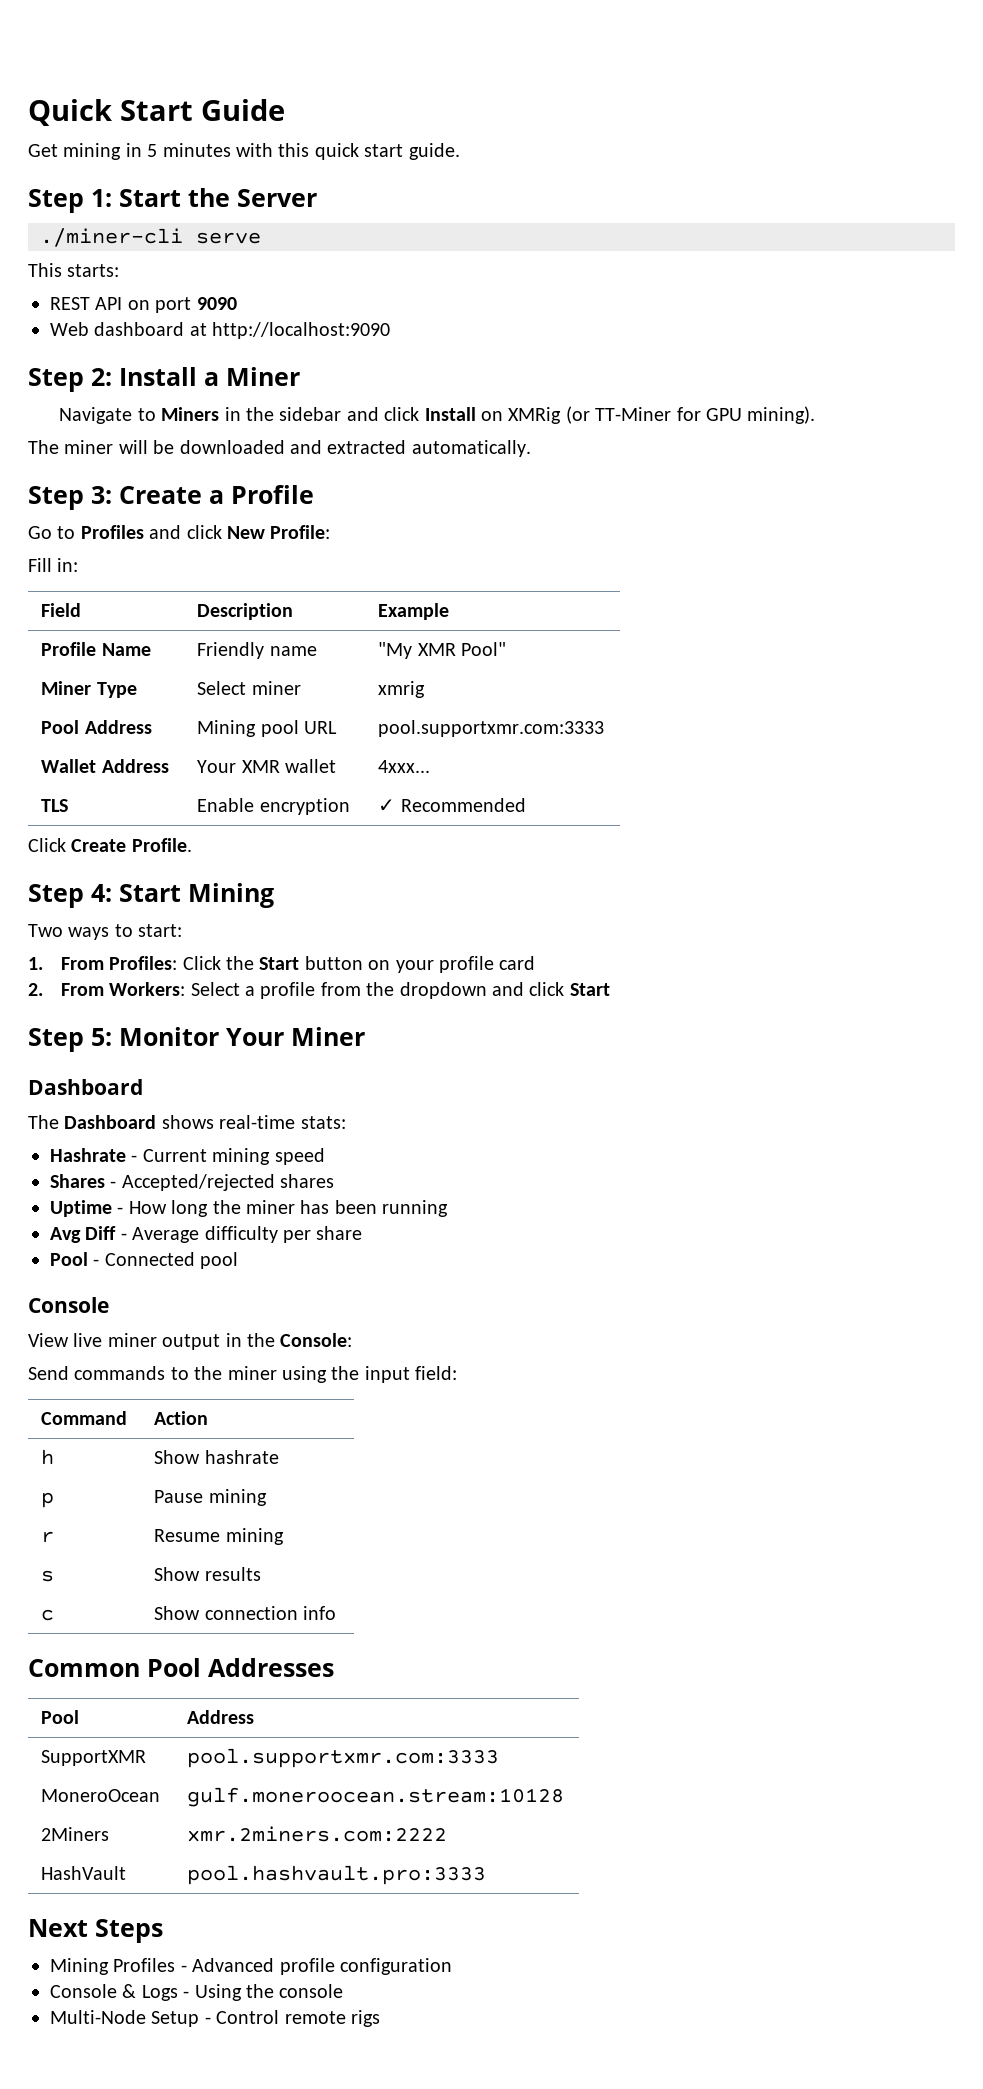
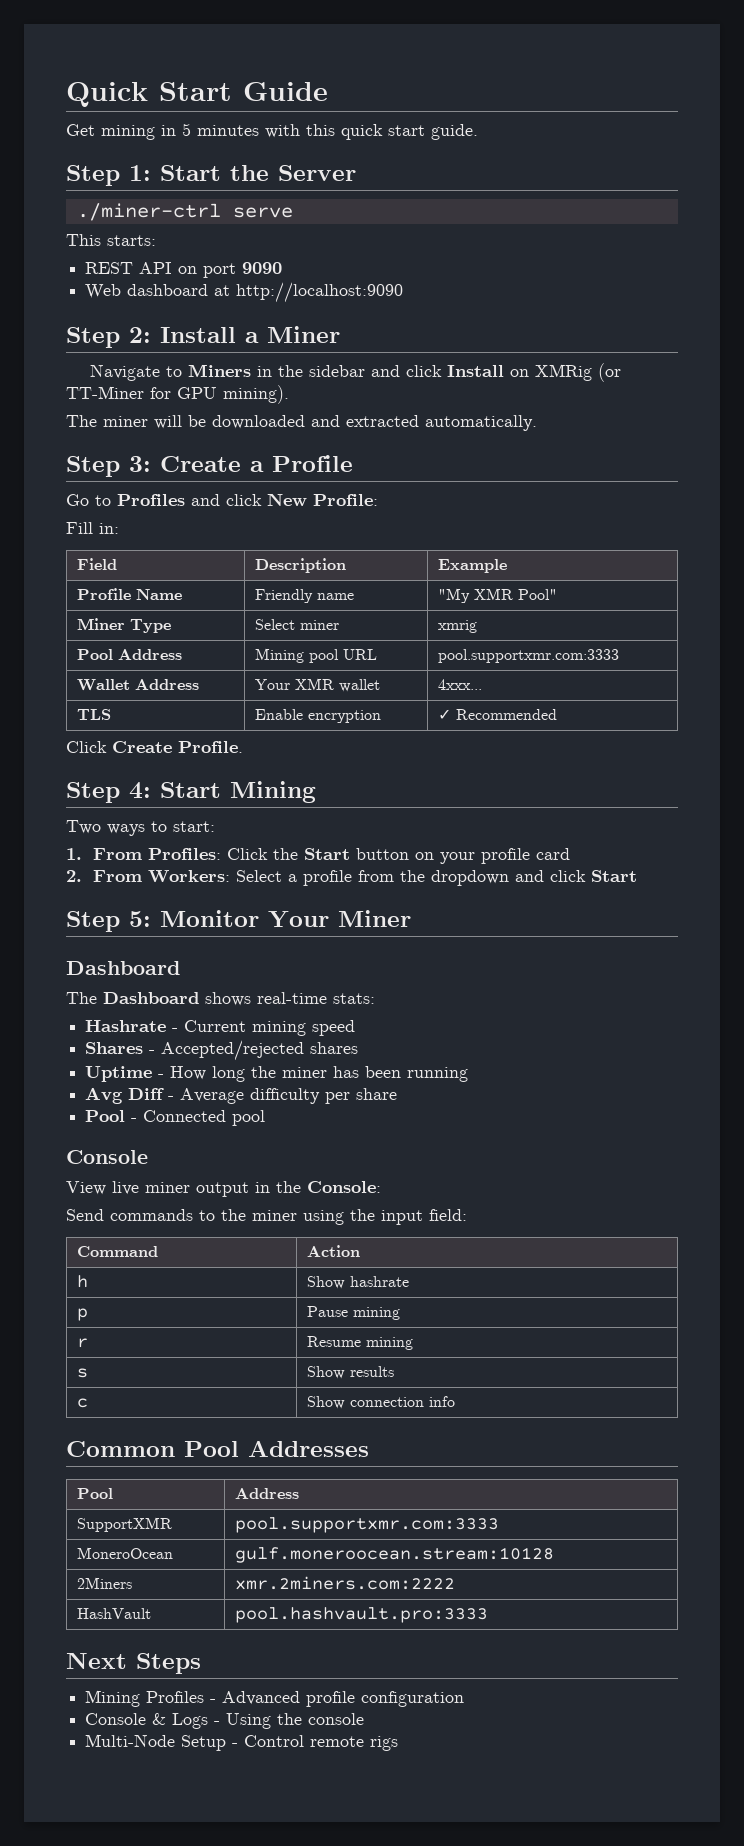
[40,228,183,247] ./miner-cli -> [76,203,221,221] ./miner-ctrl

